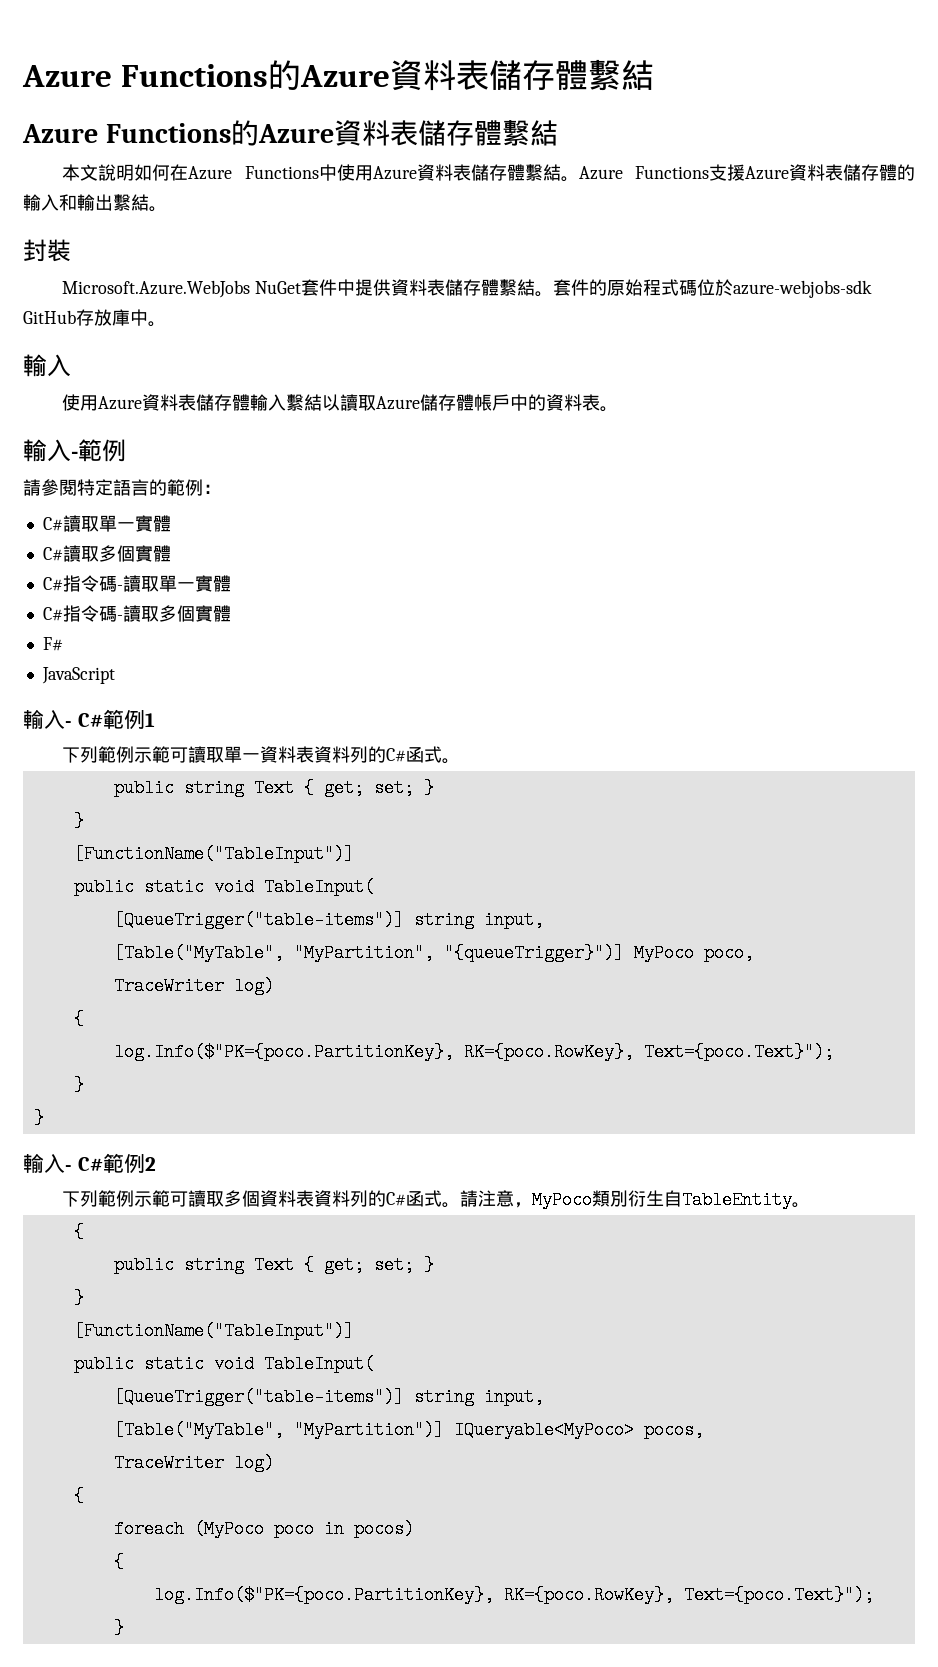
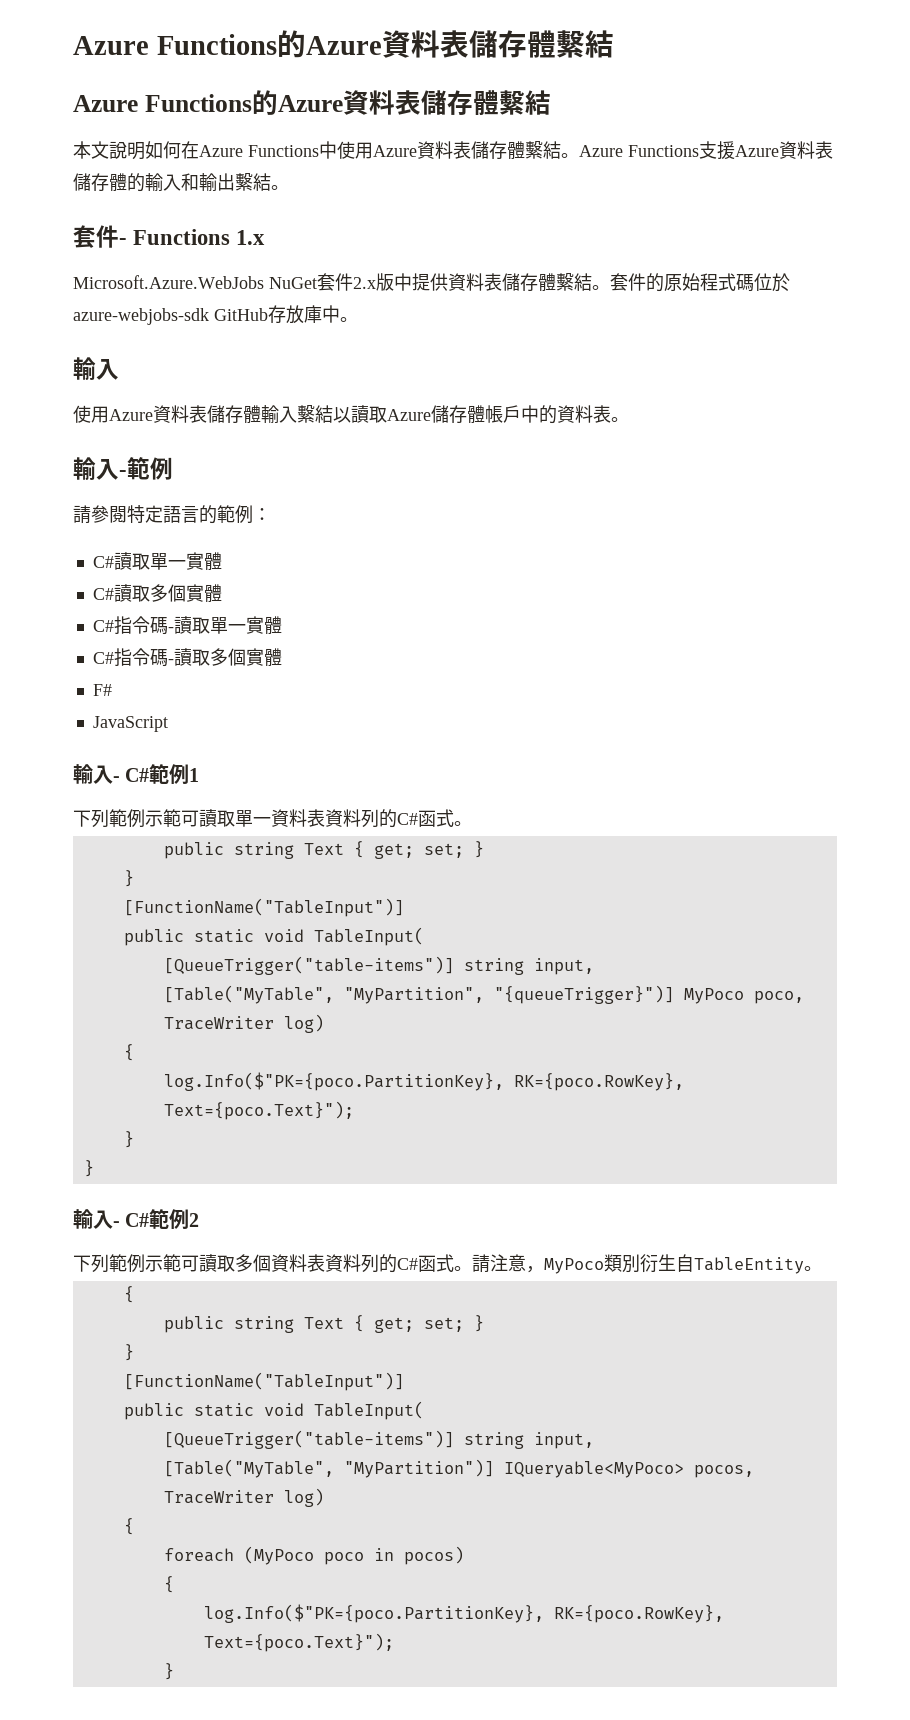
[23,239,71,262] 封裝 -> [73,225,266,248] 套件- Functions 1.x
(338, 287) none -> [353,273,394,291] 2.x版

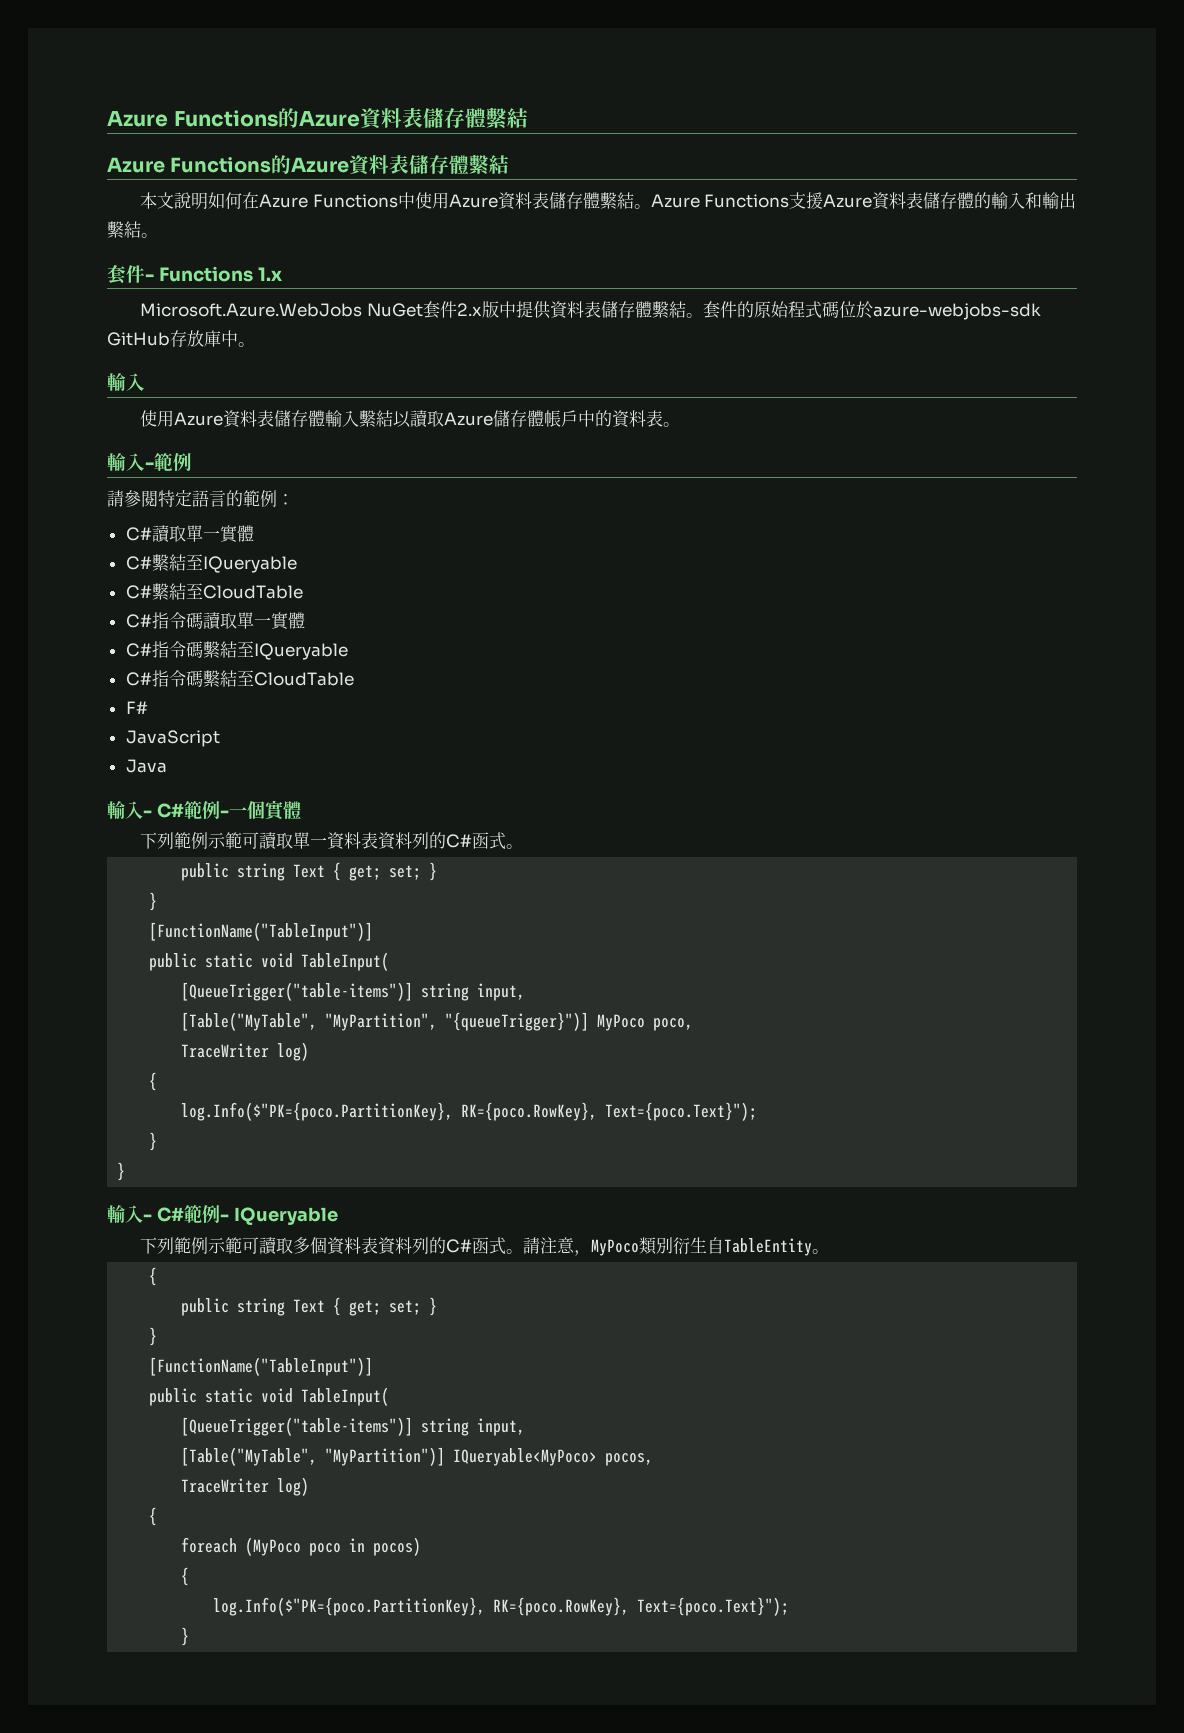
[113,584,222,602] [92,616,174,635] 讀取多個實體 // C#指令碼- -> [151,554,297,573] [125,583,303,600] [125,612,203,630] 繫結至IQueryable // C#繫結至CloudTable // C#指令碼
[167,648,282,666] -讀取多個實體 -> [202,641,348,660] [125,670,354,688] 繫結至IQueryable // C#指令碼繫結至CloudTable
[73,764,200,784] // 輸入- C#範例1 -> [125,759,167,773] [107,800,301,821] // Java // 輸入- C#範例-一個實體
[189,1213,200,1227] 2 -> [219,1207,338,1225] - IQueryable

